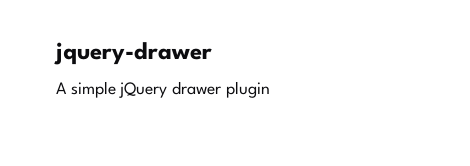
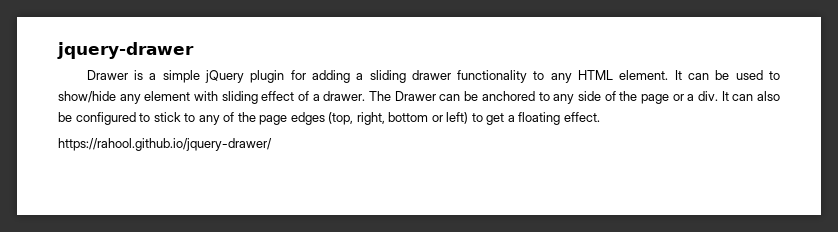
[56,81,270,98] A simple jQuery drawer plugin -> [86,70,780,83] [58,91,780,104] [58,112,600,125] [58,138,272,151] Drawer is a simple jQuery plugin for adding a sliding drawer functionality to any HTML element. It can be used to show/hide any element with sliding effect of a drawer. The Drawer can be anchored to any side of the page or a div. It can also be configured to stick to any of the page edges (top, right, bottom or left) to get a floating effect. // https://rahool.github.io/jquery-drawer/

